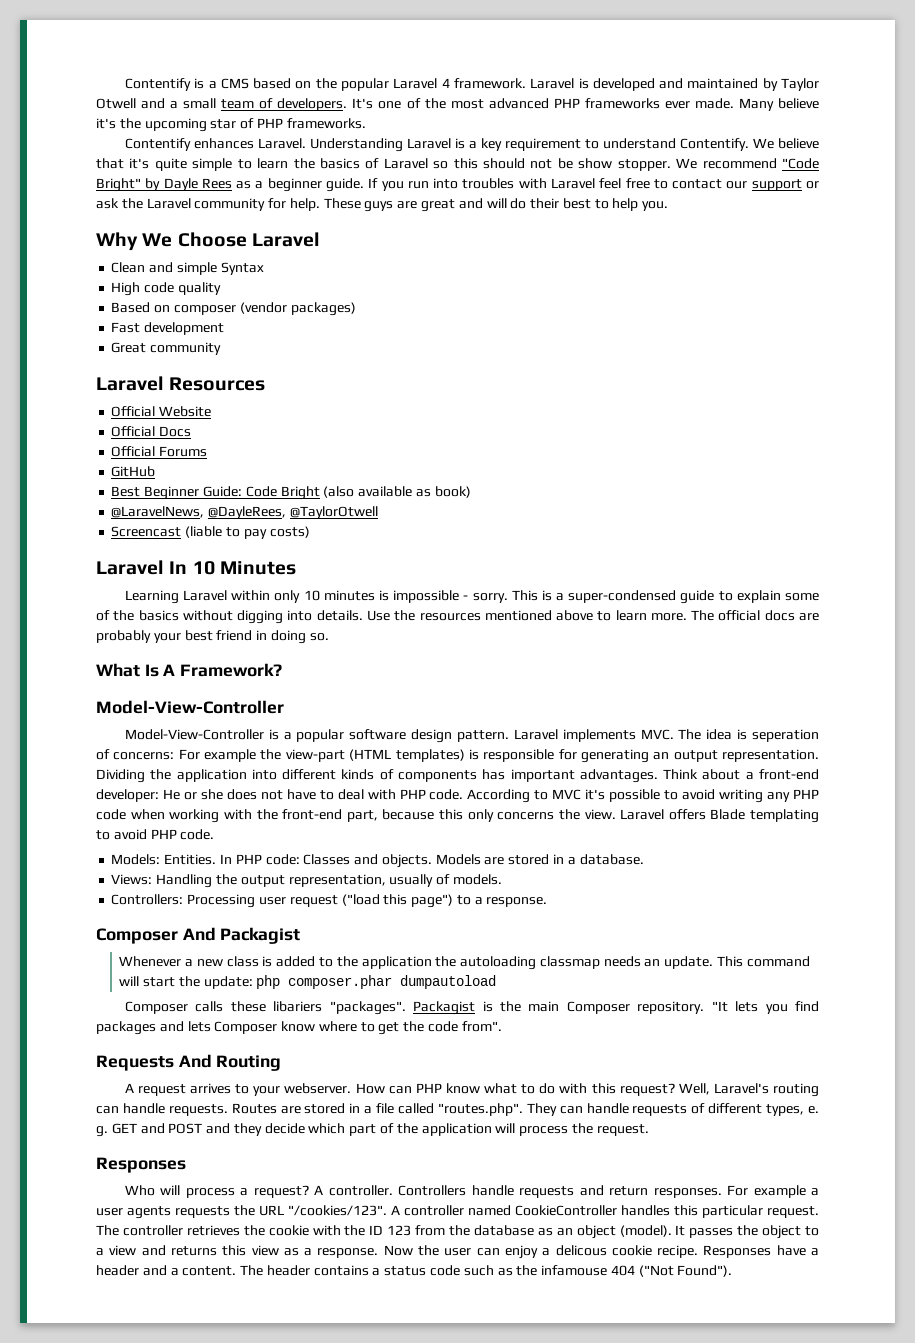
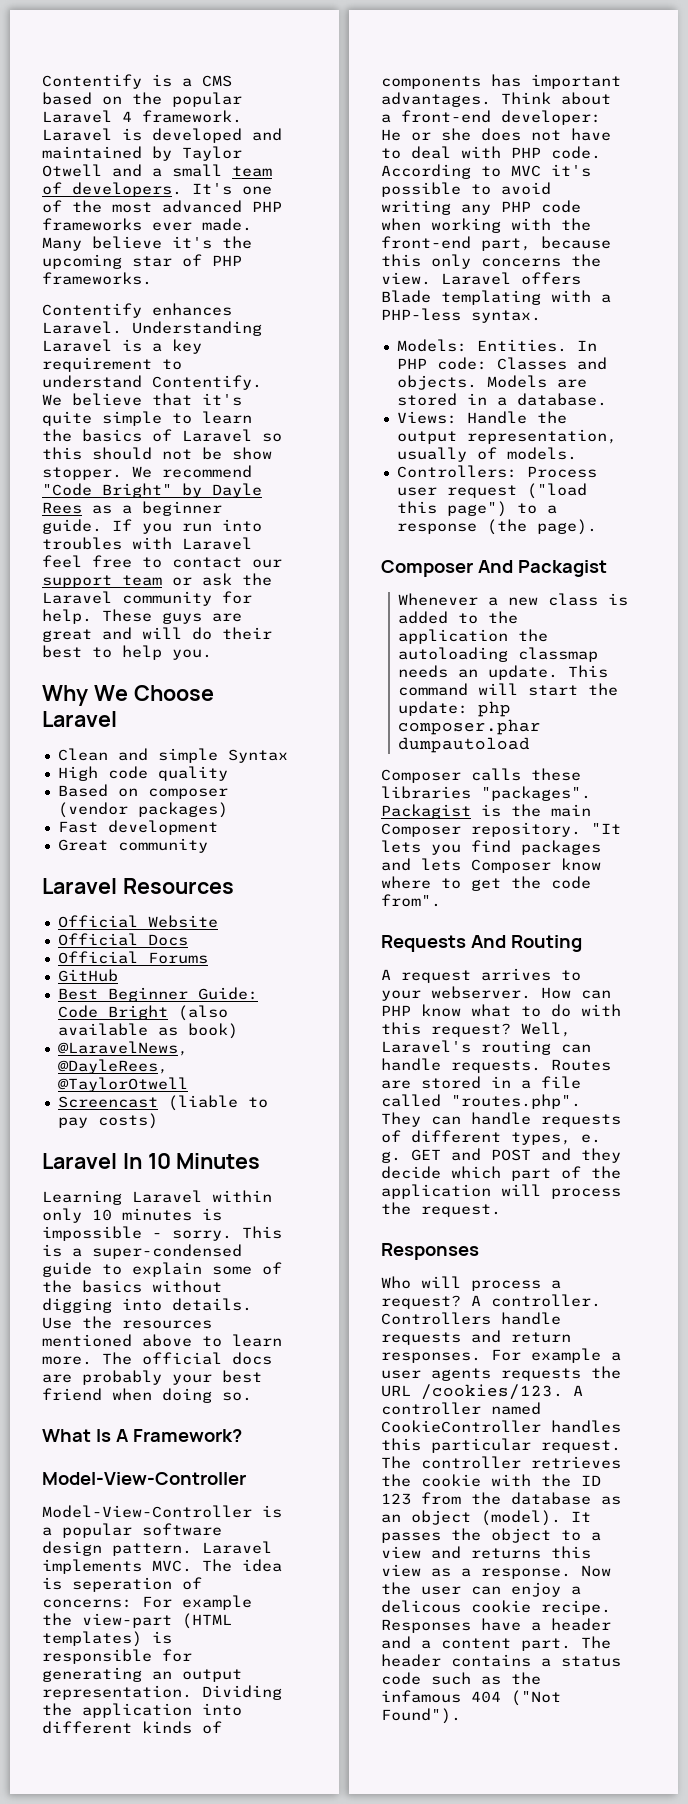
(802, 185) none -> [122,575,162,586] team
[256,630,268,640] in -> [112,1388,152,1401] when
[96,829,215,840] to avoid PHP code. -> [551,290,611,303] [381,308,541,323] with a PHP-less syntax.
[156,874,213,888] Handling -> [466,411,527,424] Handle
[187,894,256,908] Processing -> [526,466,597,478] Process
[486,897,548,907] response. -> [396,519,597,535] response (the page).
[273,1001,323,1012] libariers -> [381,786,471,799] libraries
[288,1205,387,1216] "/cookies/123". -> [421,1384,563,1400] /cookies/123.
[182,1266,237,1276] content. -> [441,1638,571,1651] content part.
[541,1265,608,1276] infamouse -> [381,1690,461,1703] infamous

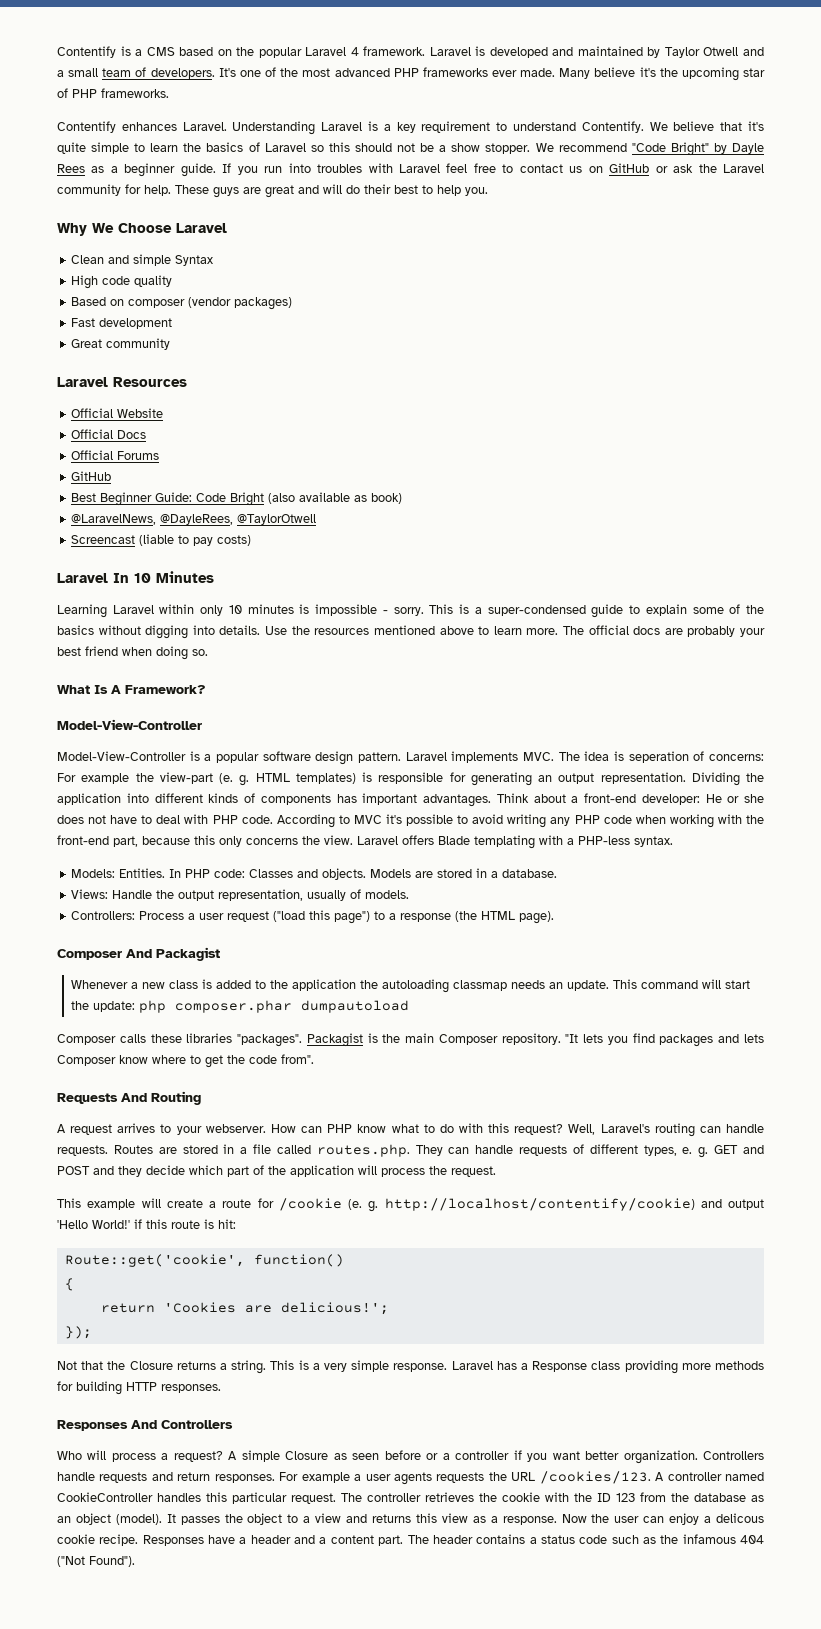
(222, 453) none -> [439,145,447,152] a
[252,559,282,568] [42,575,162,588] our support team -> [569,163,650,173] us on GitHub
[182,1613,232,1629] (HTML -> [219,773,290,786] (e. g. HTML
(597, 472) none -> [187,913,195,920] a
(527, 527) none -> [480,911,515,920] HTML
[451,1094,581,1109] "routes.php". -> [316,1144,410,1157] routes.php.
[381,1243,479,1260] // Responses -> [57,1198,764,1212] [57,1219,236,1229] [64,1254,344,1267] [64,1278,74,1291] [100,1302,389,1315] [64,1326,92,1339] [57,1360,764,1374] [57,1381,221,1395] [57,1420,233,1431] // This example will create a route for /cookie (e. g. http://localhost/contentify/cookie) and output 'Hello World!' if this route is hit: // Route::get('cookie', function() // { // return 'Cookies are delicious!'; // }); // Not that the Closure returns a string. This is a very simple response. Laravel has a Response class providing more methods for building HTTP responses. // Responses And Controllers
[491,1294,601,1307] controller. -> [241,1450,698,1464] simple Closure as seen before or a controller if you want better organization.

